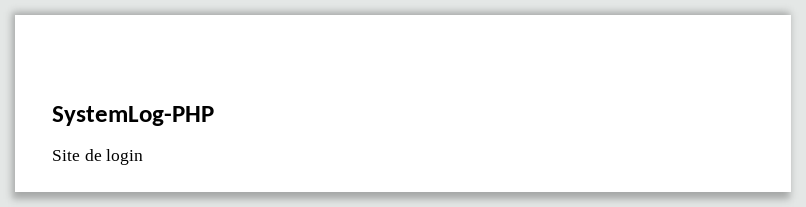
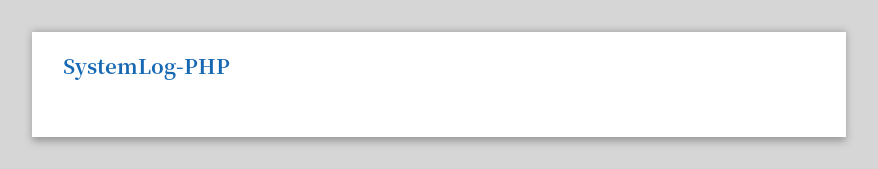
[52,149,144,165] // Site de login -> (230, 69) none

